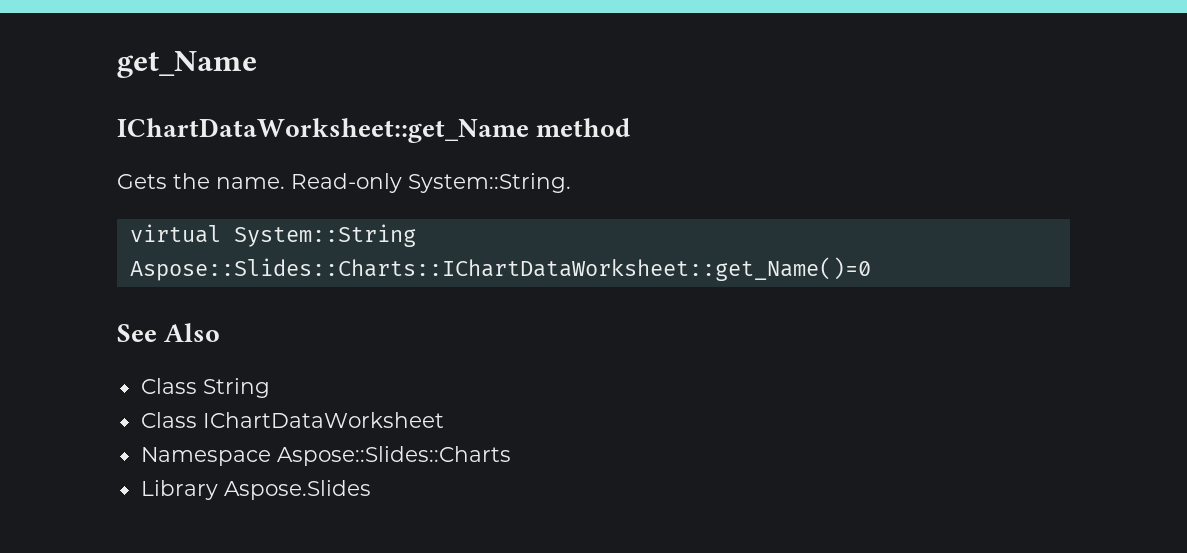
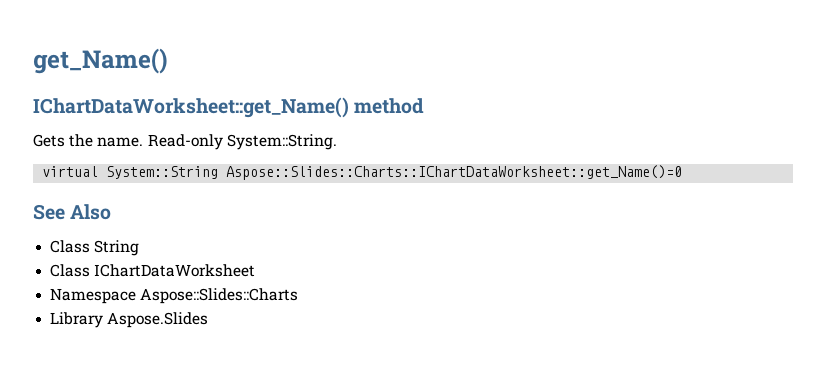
[117,51,257,78] [117,118,529,143] get_Name // IChartDataWorksheet::get_Name -> [33,48,168,74] [33,97,349,118] get_Name() // IChartDataWorksheet::get_Name()

